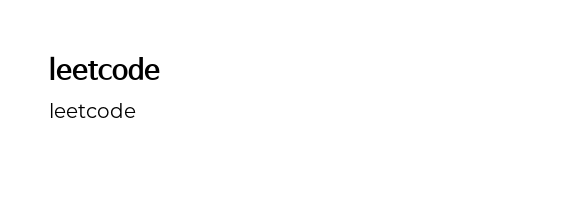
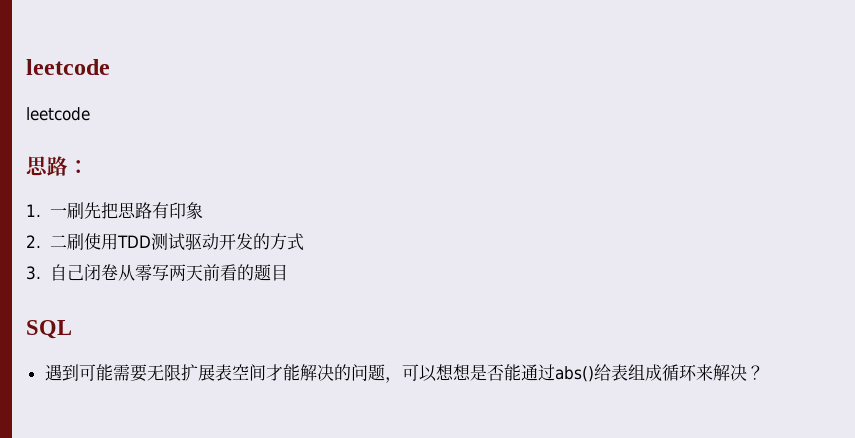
(136, 110) none -> [26,156,89,176] [26,202,203,219] [26,233,304,251] [26,264,288,281] [26,320,72,339] [44,364,764,383] // 思路： // 1.一刷先把思路有印象 // 2.二刷使用TDD测试驱动开发的方式 // 3.自己闭卷从零写两天前看的题目 // SQL // 遇到可能需要无限扩展表空间才能解决的问题，可以想想是否能通过abs()给表组成循环来解决？

